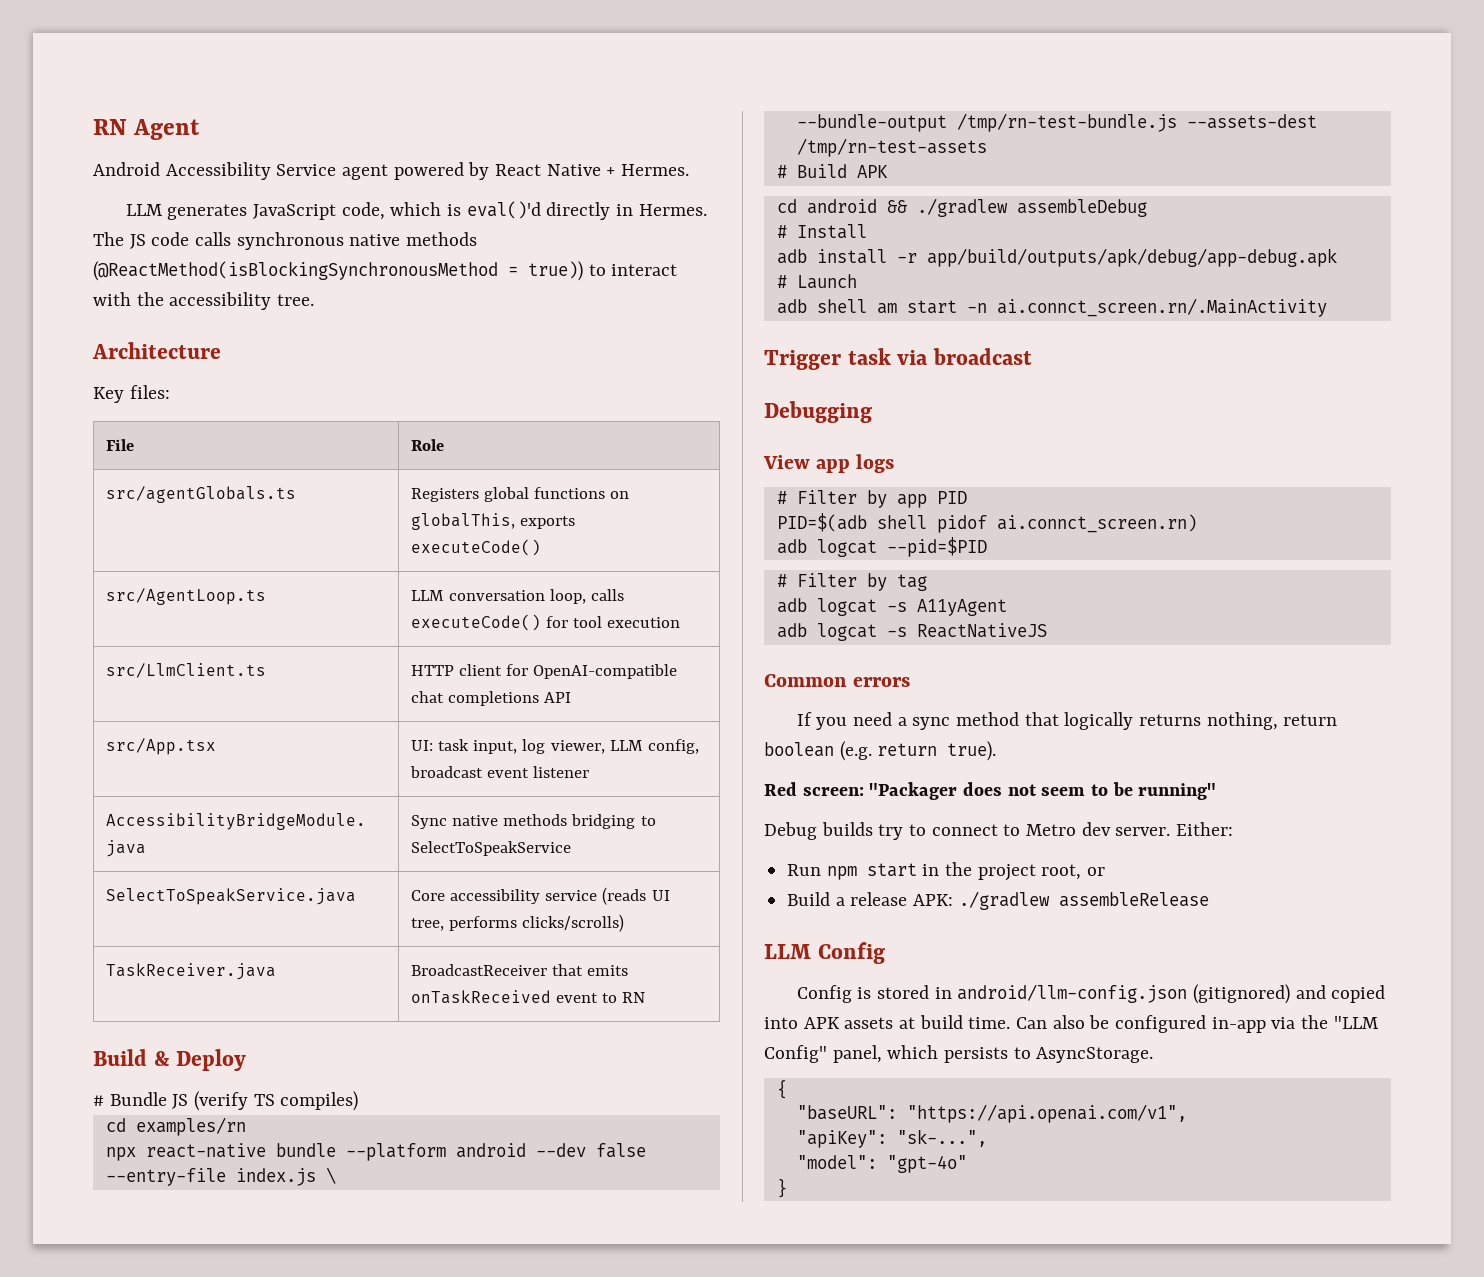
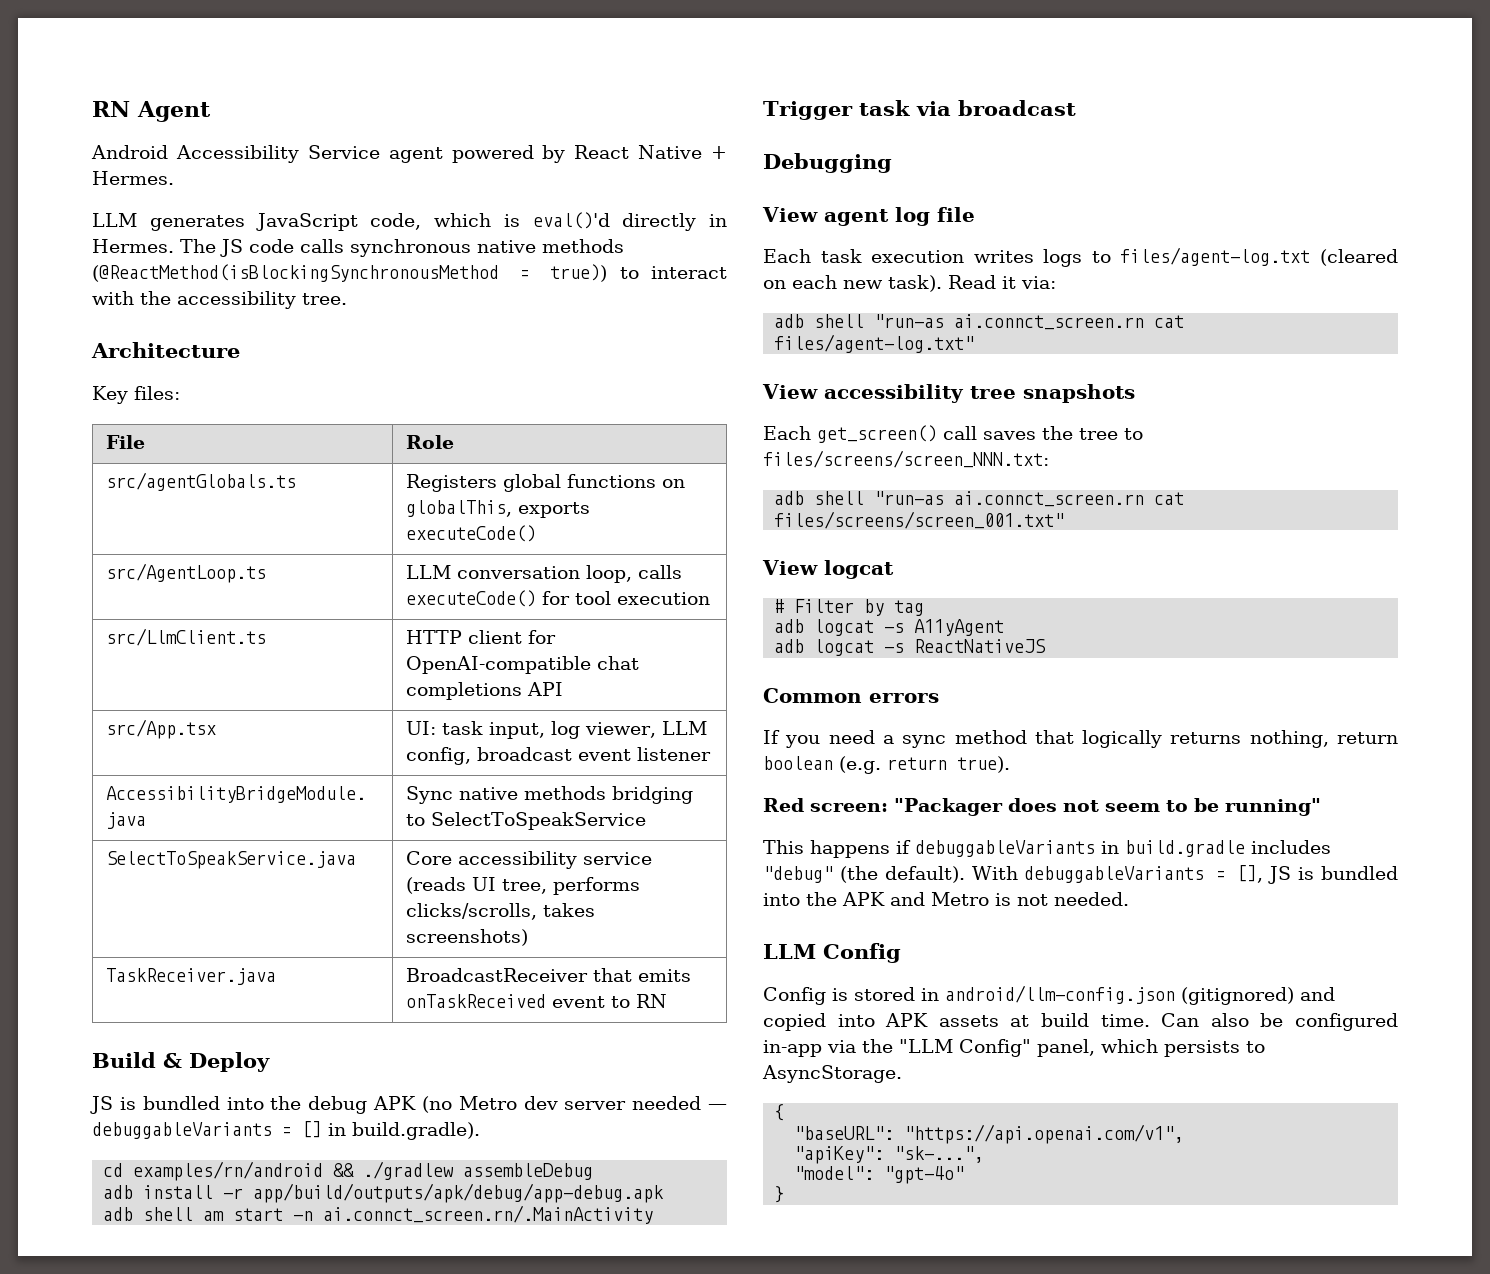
[522,914,625,932] clicks/scrolls) -> [405,903,595,920] [405,929,528,946] clicks/scrolls, takes screenshots)
[93,1091,359,1111] [105,1117,246,1136] [105,1143,646,1161] [105,1167,336,1186] [796,113,1317,132] [796,138,987,157] [776,164,888,178] [776,199,877,214] # Bundle JS (verify TS compiles) // cd examples/rn // npx react-native bundle --platform android --dev false --entry-file index.js \ // --bundle-output /tmp/rn-test-bundle.js --assets-dest /tmp/rn-test-assets // # Build APK // cd android -> [90,1096,727,1114] [92,1121,480,1140] [103,1161,324,1181] JS is bundled into the debug APK (no Metro dev server needed — debuggableVariants = [] in build.gradle). // cd examples/rn/android
[776,224,867,239] // # Install -> (594, 1171) none
[776,274,857,289] // # Launch -> (665, 1193) none
[816,454,895,473] [776,490,967,508] [776,513,1197,533] [776,537,987,557] app logs // # Filter by app PID // PID=$(adb shell pidof ai.connct_screen.rn) // adb logcat --pid=$PID -> [824,207,975,226] [763,247,1398,267] [763,275,1056,292] [774,314,1185,330] [774,334,975,353] [762,384,1135,403] [763,425,1143,443] [763,450,1049,468] [774,491,1185,507] [774,511,1065,529] [762,560,894,579] agent log file // Each task execution writes logs to files/agent-log.txt (cleared on each new task). Read it via: // adb shell "run-as ai.connct_screen.rn cat files/agent-log.txt" // View accessibility tree snapshots // Each get_screen() call saves the tree to files/screens/screen_NNN.txt: // adb shell "run-as ai.connct_screen.rn cat files/screens/screen_001.txt" // View logcat
[764,822,1234,840] [787,862,1106,881] [787,891,1209,910] Debug builds try to connect to Metro dev server. Either: // Run npm start in the project root, or // Build a release APK: ./gradlew assembleRelease -> [763,840,1331,858] [763,865,1398,884] [763,892,1129,906] This happens if debuggableVariants in build.gradle includes "debug" (the default). With debuggableVariants = [], JS is bundled into the APK and Metro is not needed.

